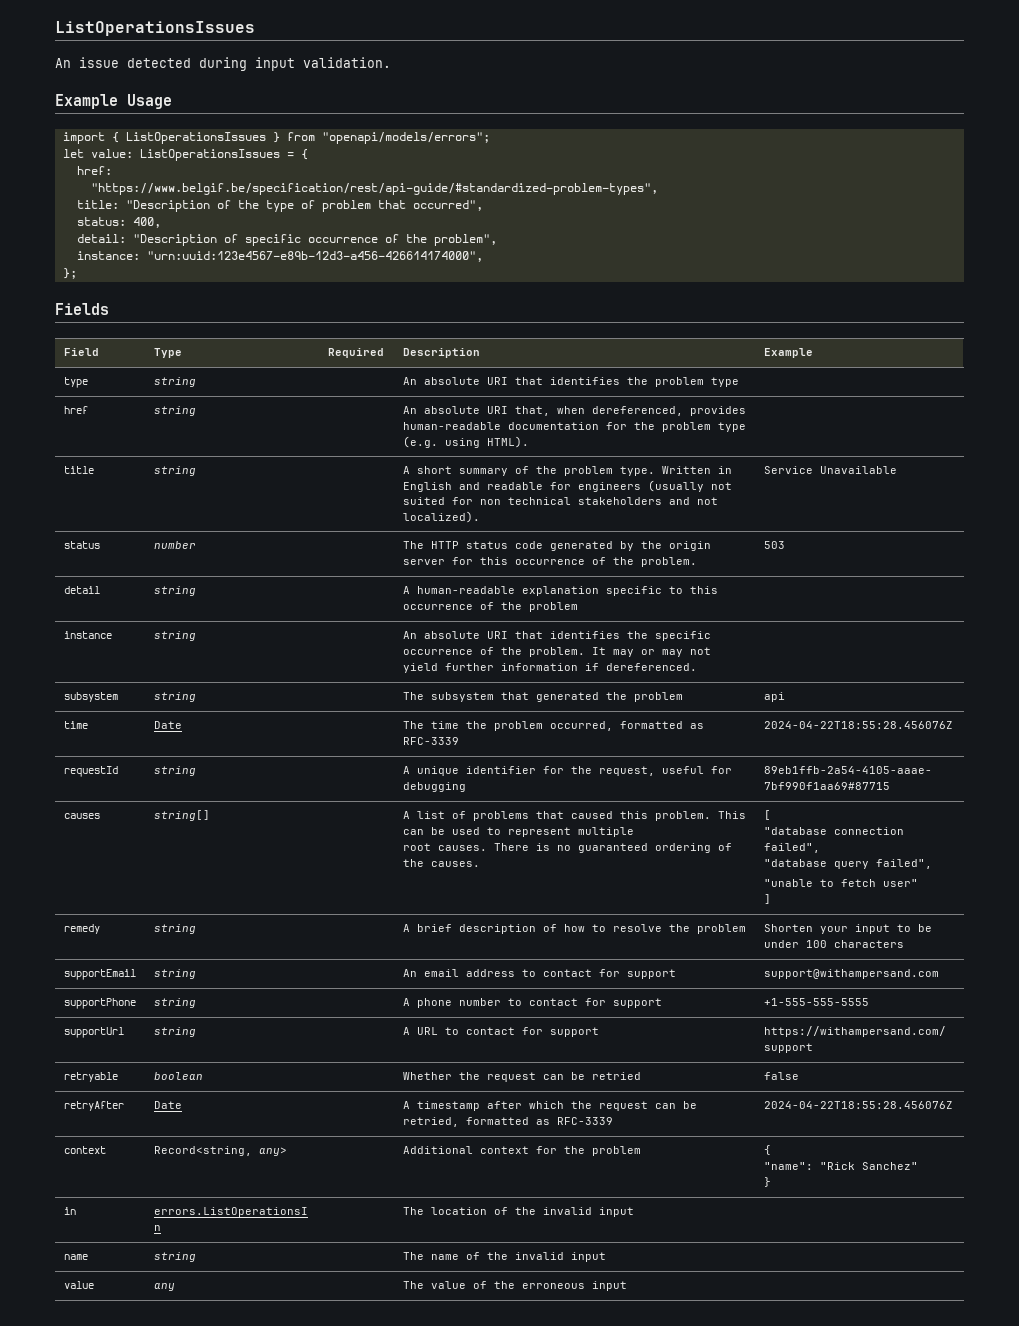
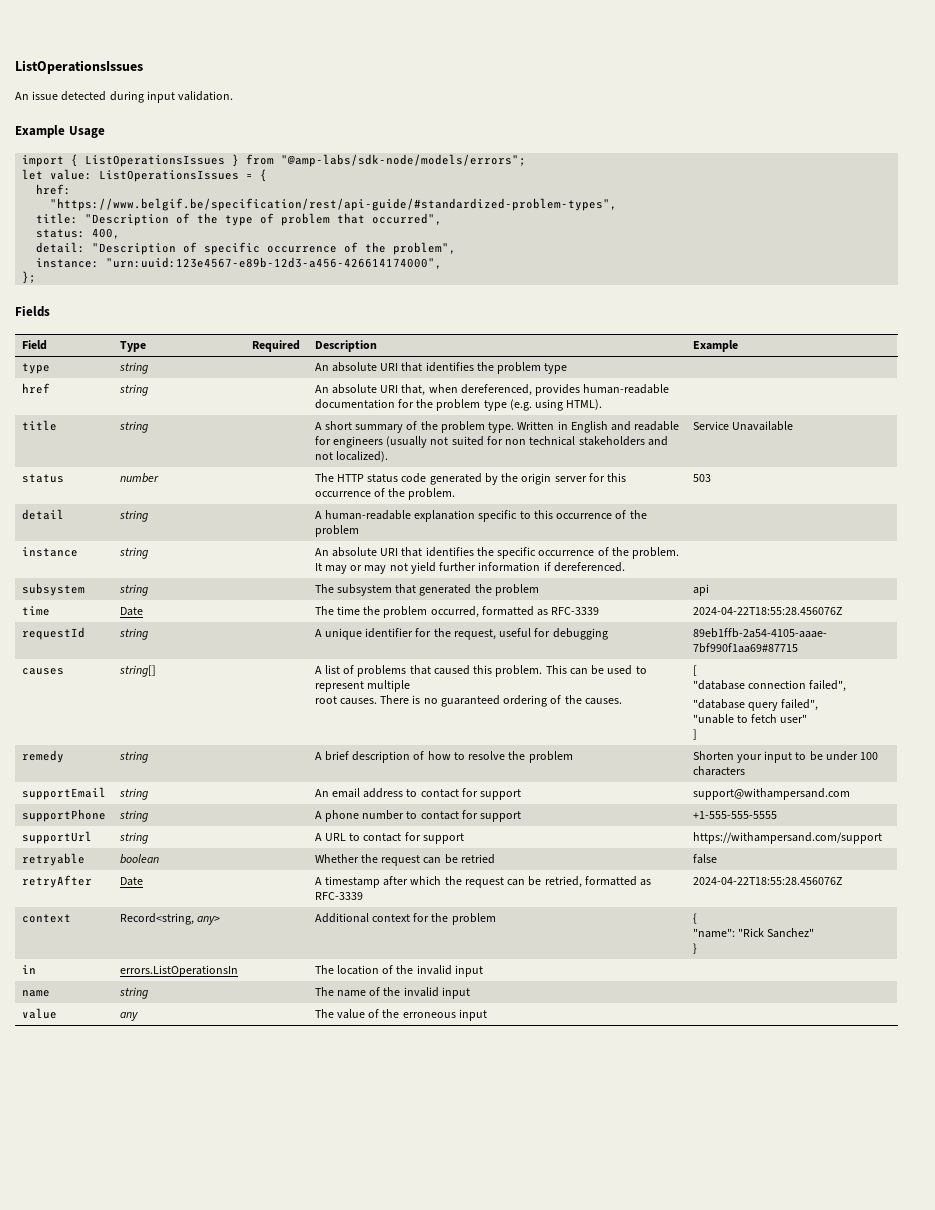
[321,132,490,144] "openapi/models/errors"; -> [281,154,527,167] "@amp-labs/sdk-node/models/errors";

